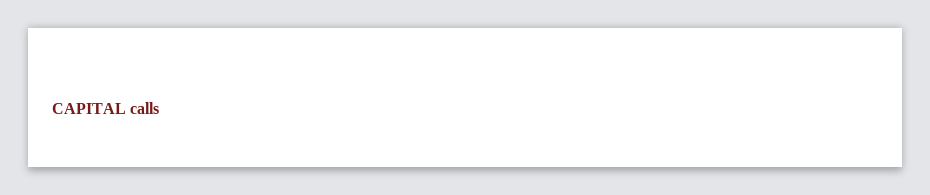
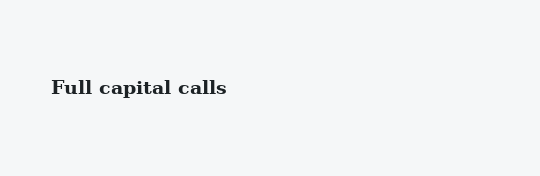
[52,103,126,114] CAPITAL -> [51,80,171,98] Full capital

